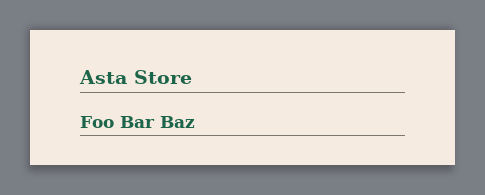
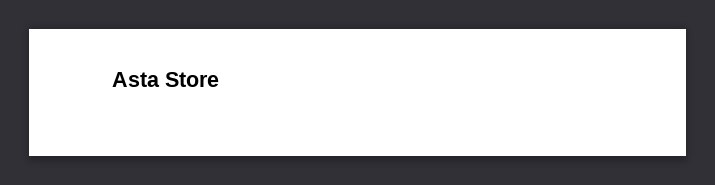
[80,116,195,128] // Foo Bar Baz -> (219, 79) none

